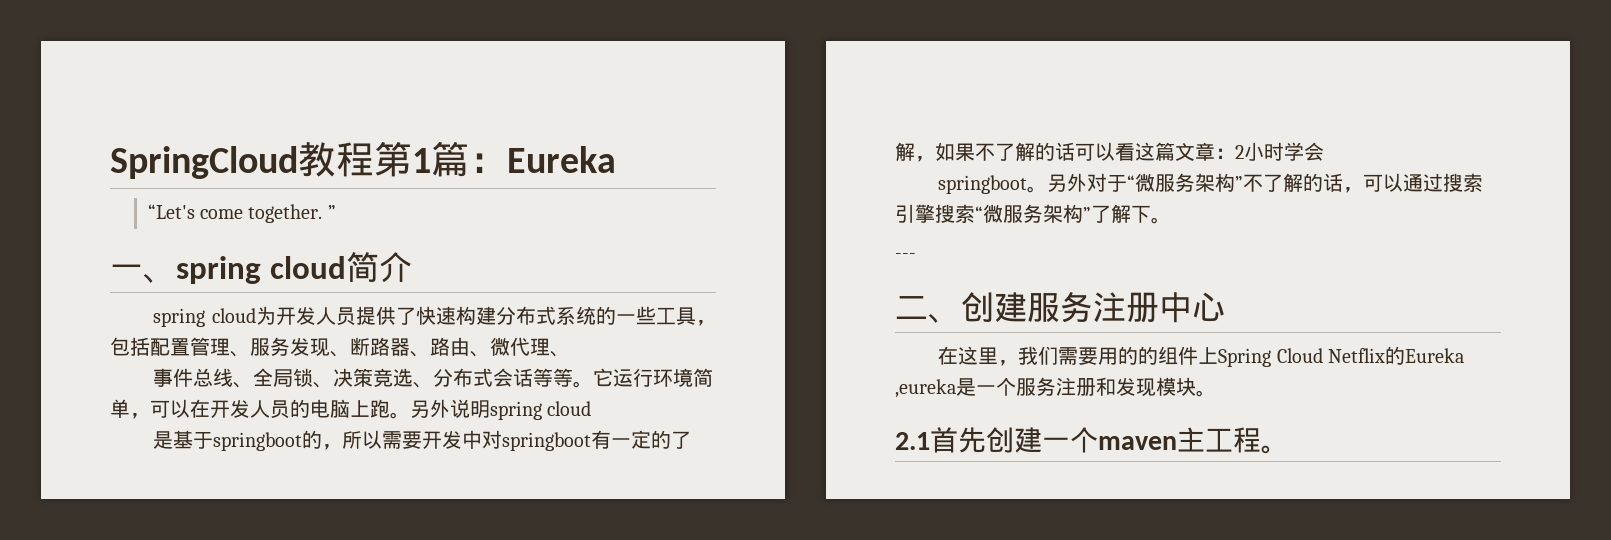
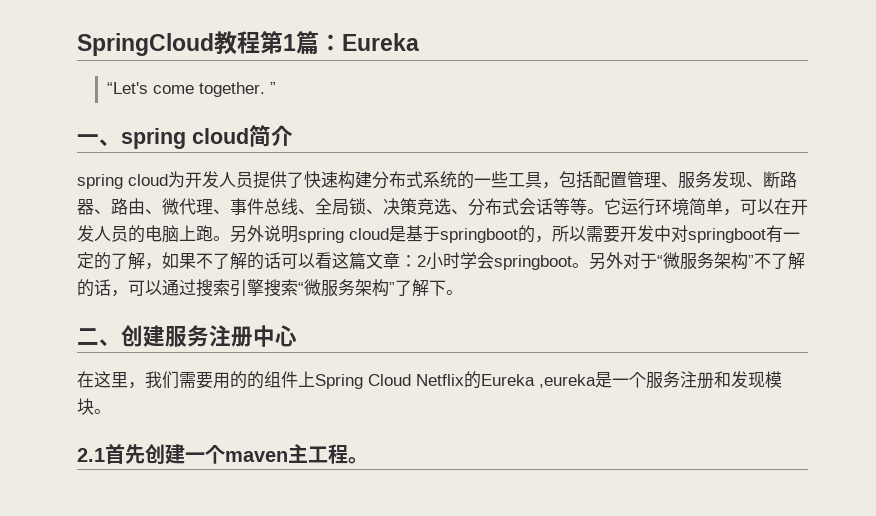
(570, 354) // -> (230, 211) none
(592, 408) // -> (389, 234) none
(1324, 151) // -> (494, 260) none
[895,253,916,259] // --- -> (463, 292) none

